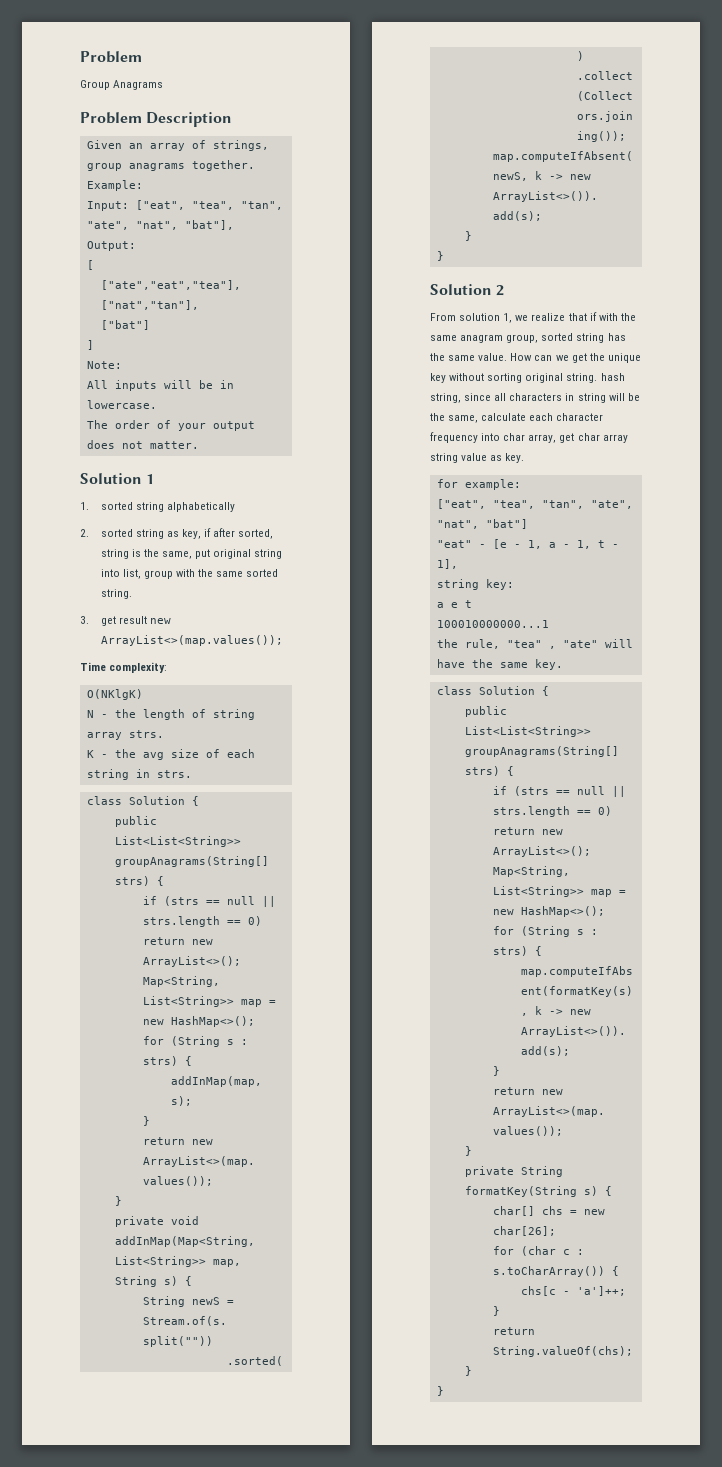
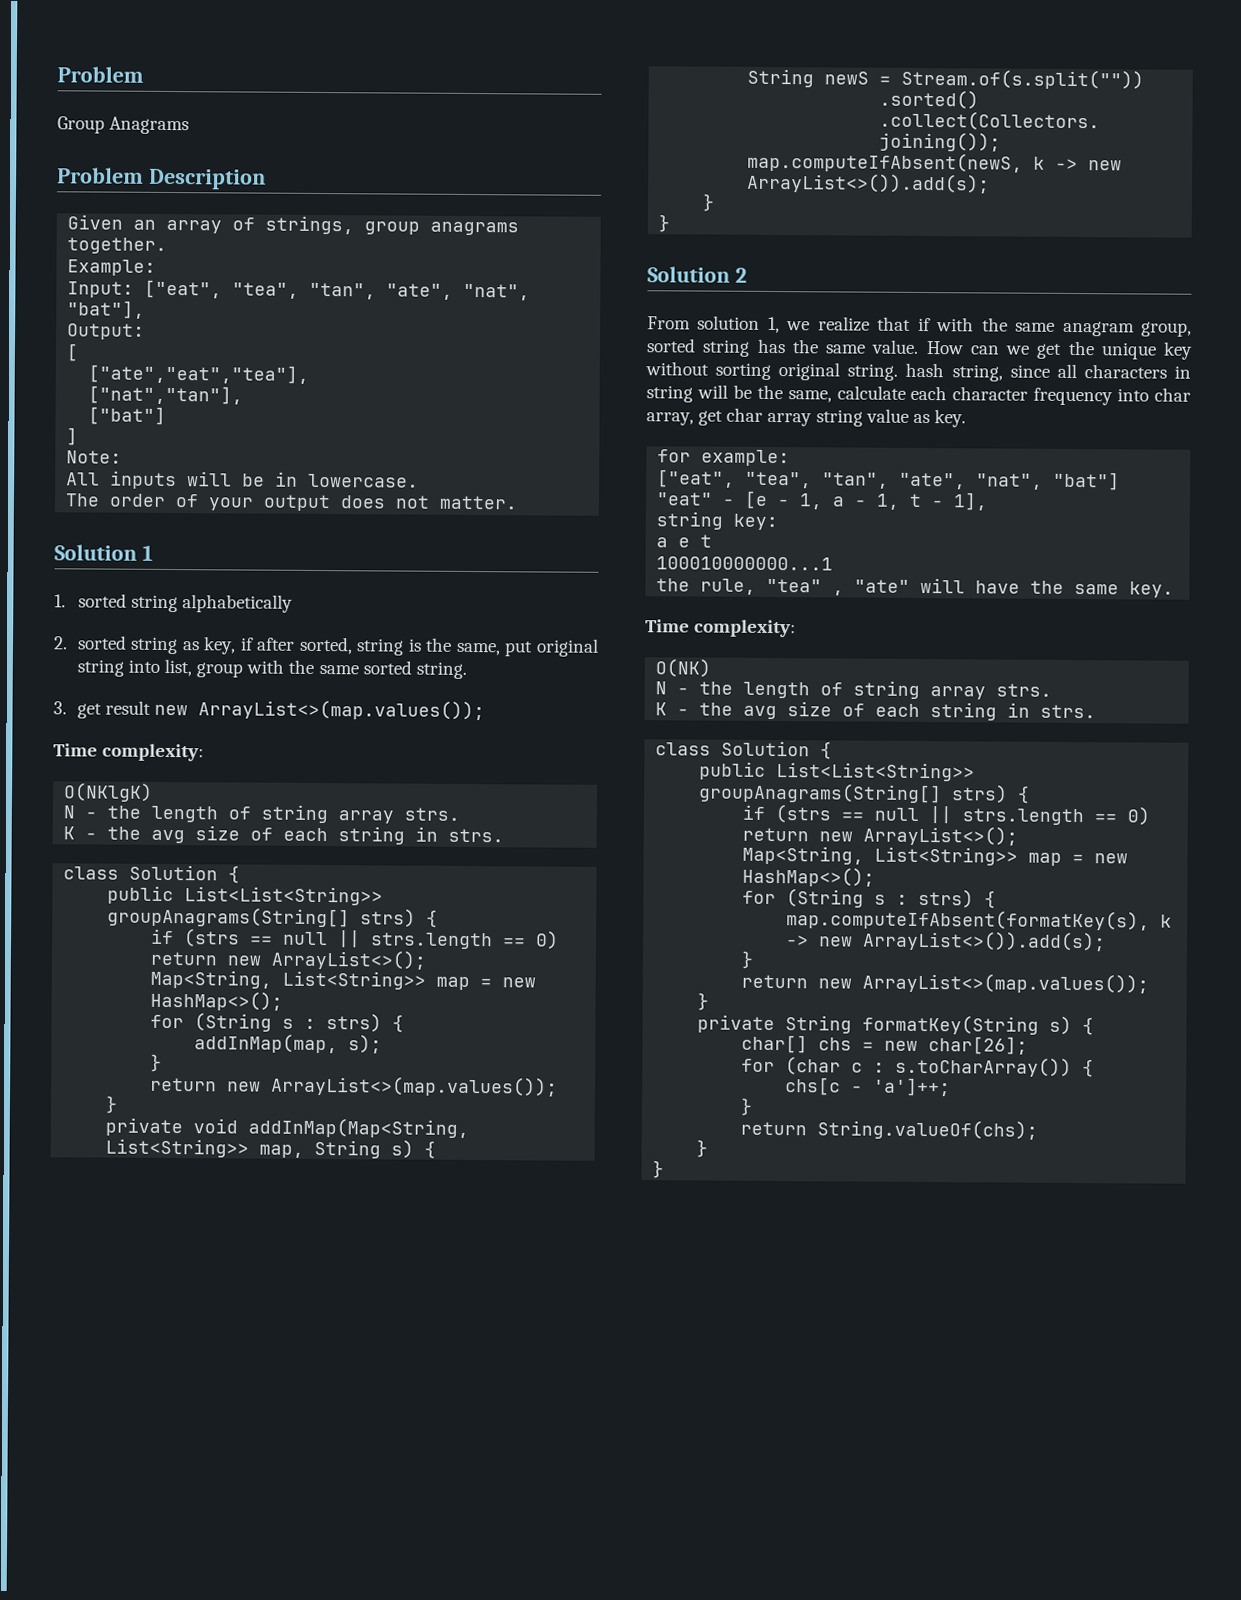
(563, 664) none -> [645,619,797,638] [655,658,712,678] [655,680,1053,700] [655,701,1097,721] // Time complexity: // O(NK) // N - the length of string array strs. // K - the avg size of each string in strs.

